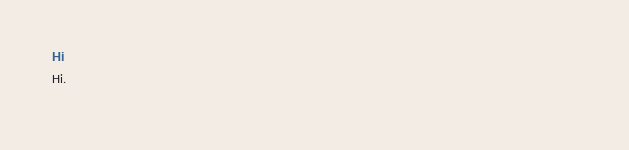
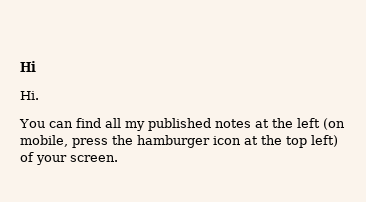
(66, 78) none -> [19,118,345,131] [20,135,338,148] [20,152,118,165] // You can find all my published notes at the left (on mobile, press the hamburger icon at the top left) of your screen.

